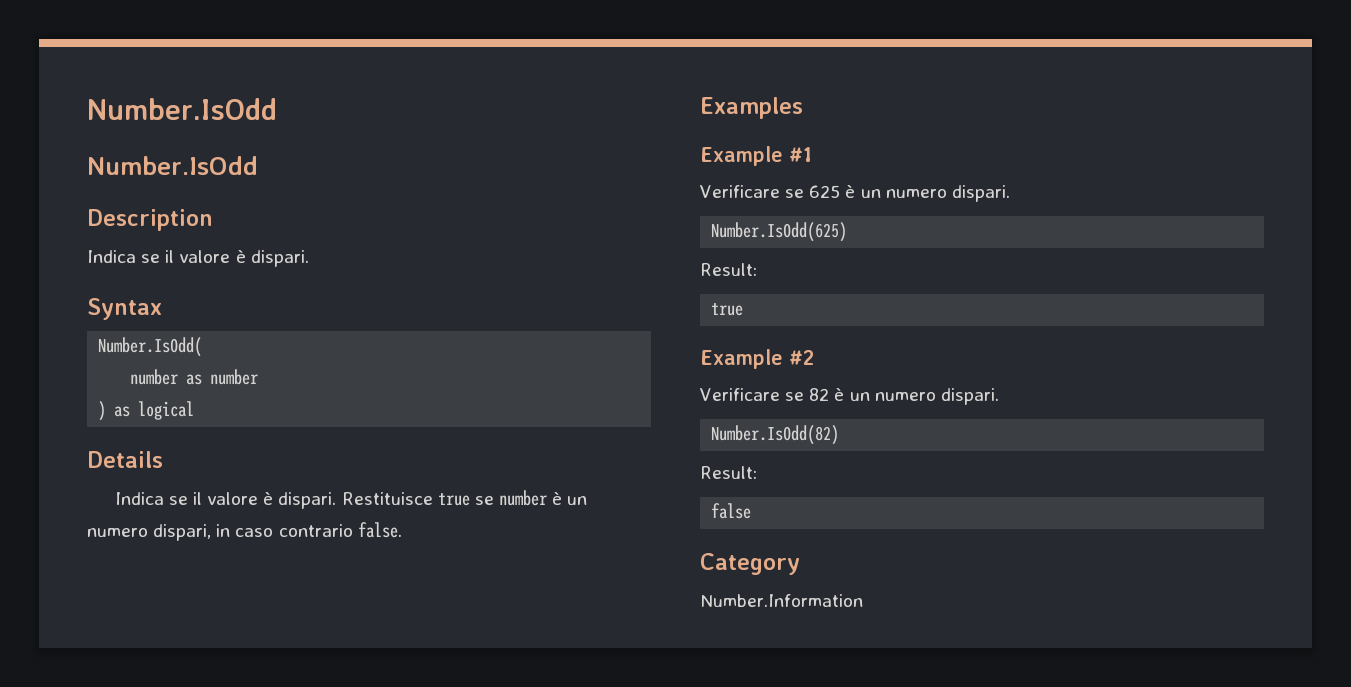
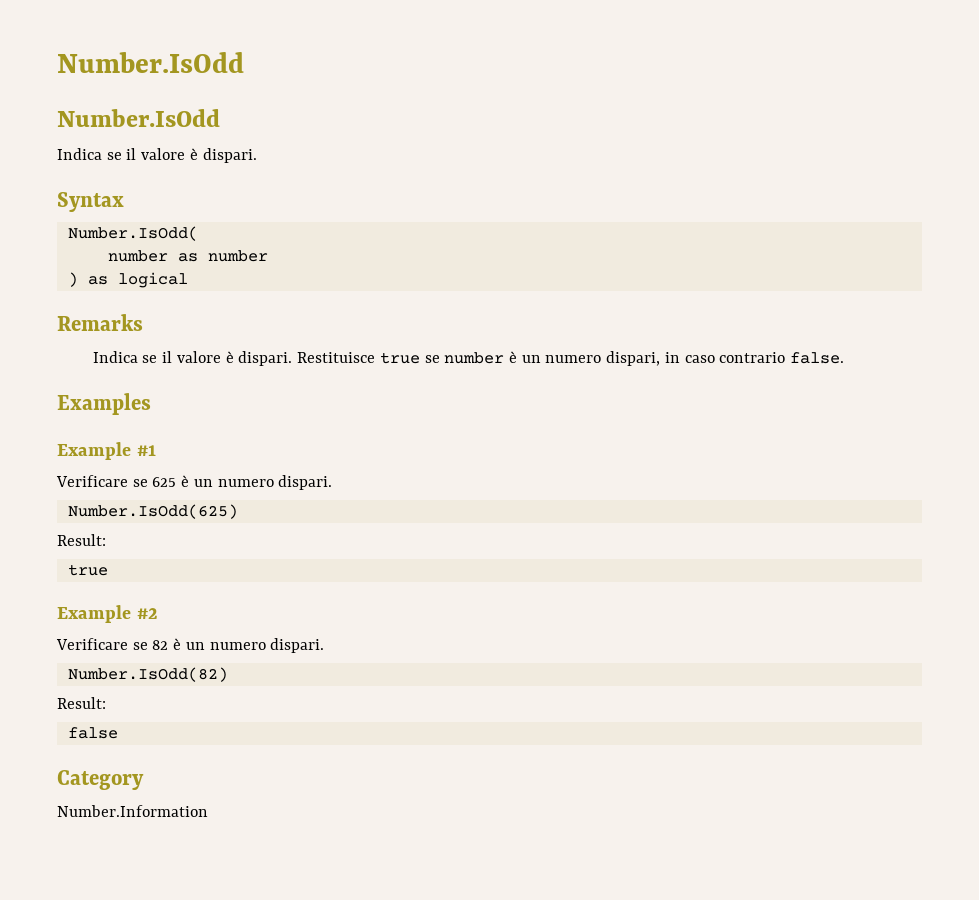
[87,209,213,231] // Description -> (220, 118) none
[87,451,163,468] Details -> [57,314,143,331] Remarks

